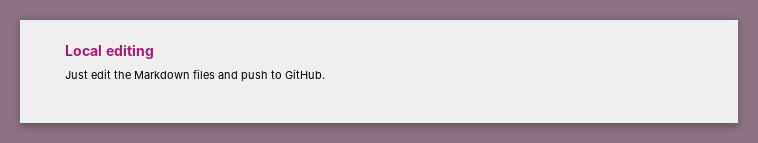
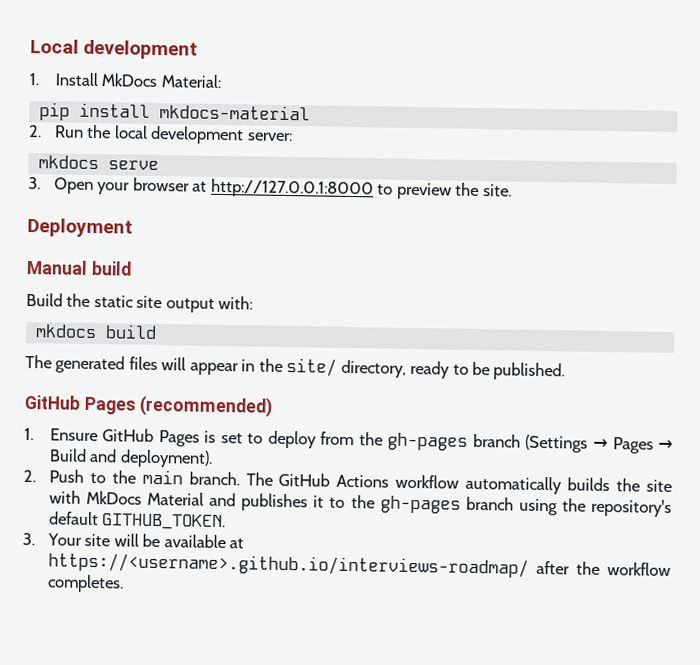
[105,44,154,59] [65,69,325,82] editing // Just edit the Markdown files and push to GitHub. -> [83,39,199,60] [29,72,221,88] [38,102,310,121] [28,124,293,145] [37,155,159,171] [28,176,512,200] [27,217,133,238] [26,259,132,276] [26,292,254,313] [34,324,157,339] [25,354,566,381] [24,394,273,418] [24,427,674,454] [48,448,213,468] [23,469,672,495] [48,490,672,518] [47,511,227,531] [22,532,245,549] [47,552,671,578] [46,574,124,593] development // 1. Install MkDocs Material: // pip install mkdocs-material // 2. Run the local development server: // mkdocs serve // 3. Open your browser at http://127.0.0.1:8000 to preview the site. // Deployment // Manual build // Build the static site output with: // mkdocs build // The generated files will appear in the site/ directory, ready to be published. // GitHub Pages (recommended) // 1. Ensure GitHub Pages is set to deploy from the gh-pages branch (Settings → Pages → Build and deployment). // 2. Push to the main branch. The GitHub Actions workflow automatically builds the site with MkDocs Material and publishes it to the gh-pages branch using the repository's default GITHUB_TOKEN. // 3. Your site will be available at https://<username>.github.io/interviews-roadmap/ after the workflow completes.

